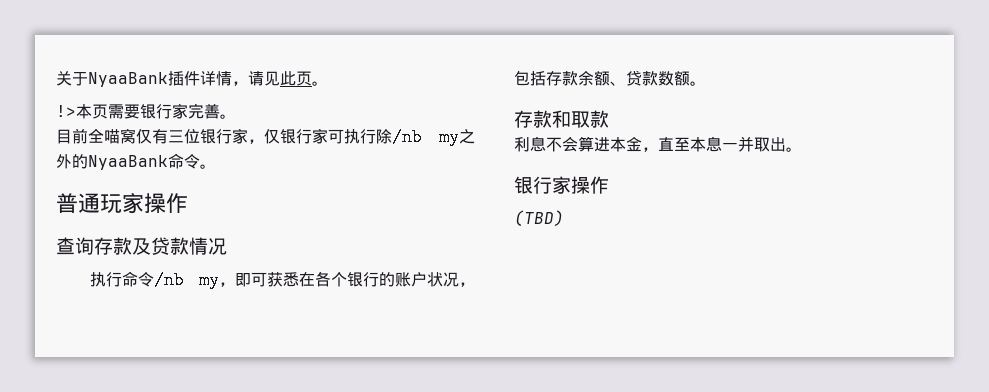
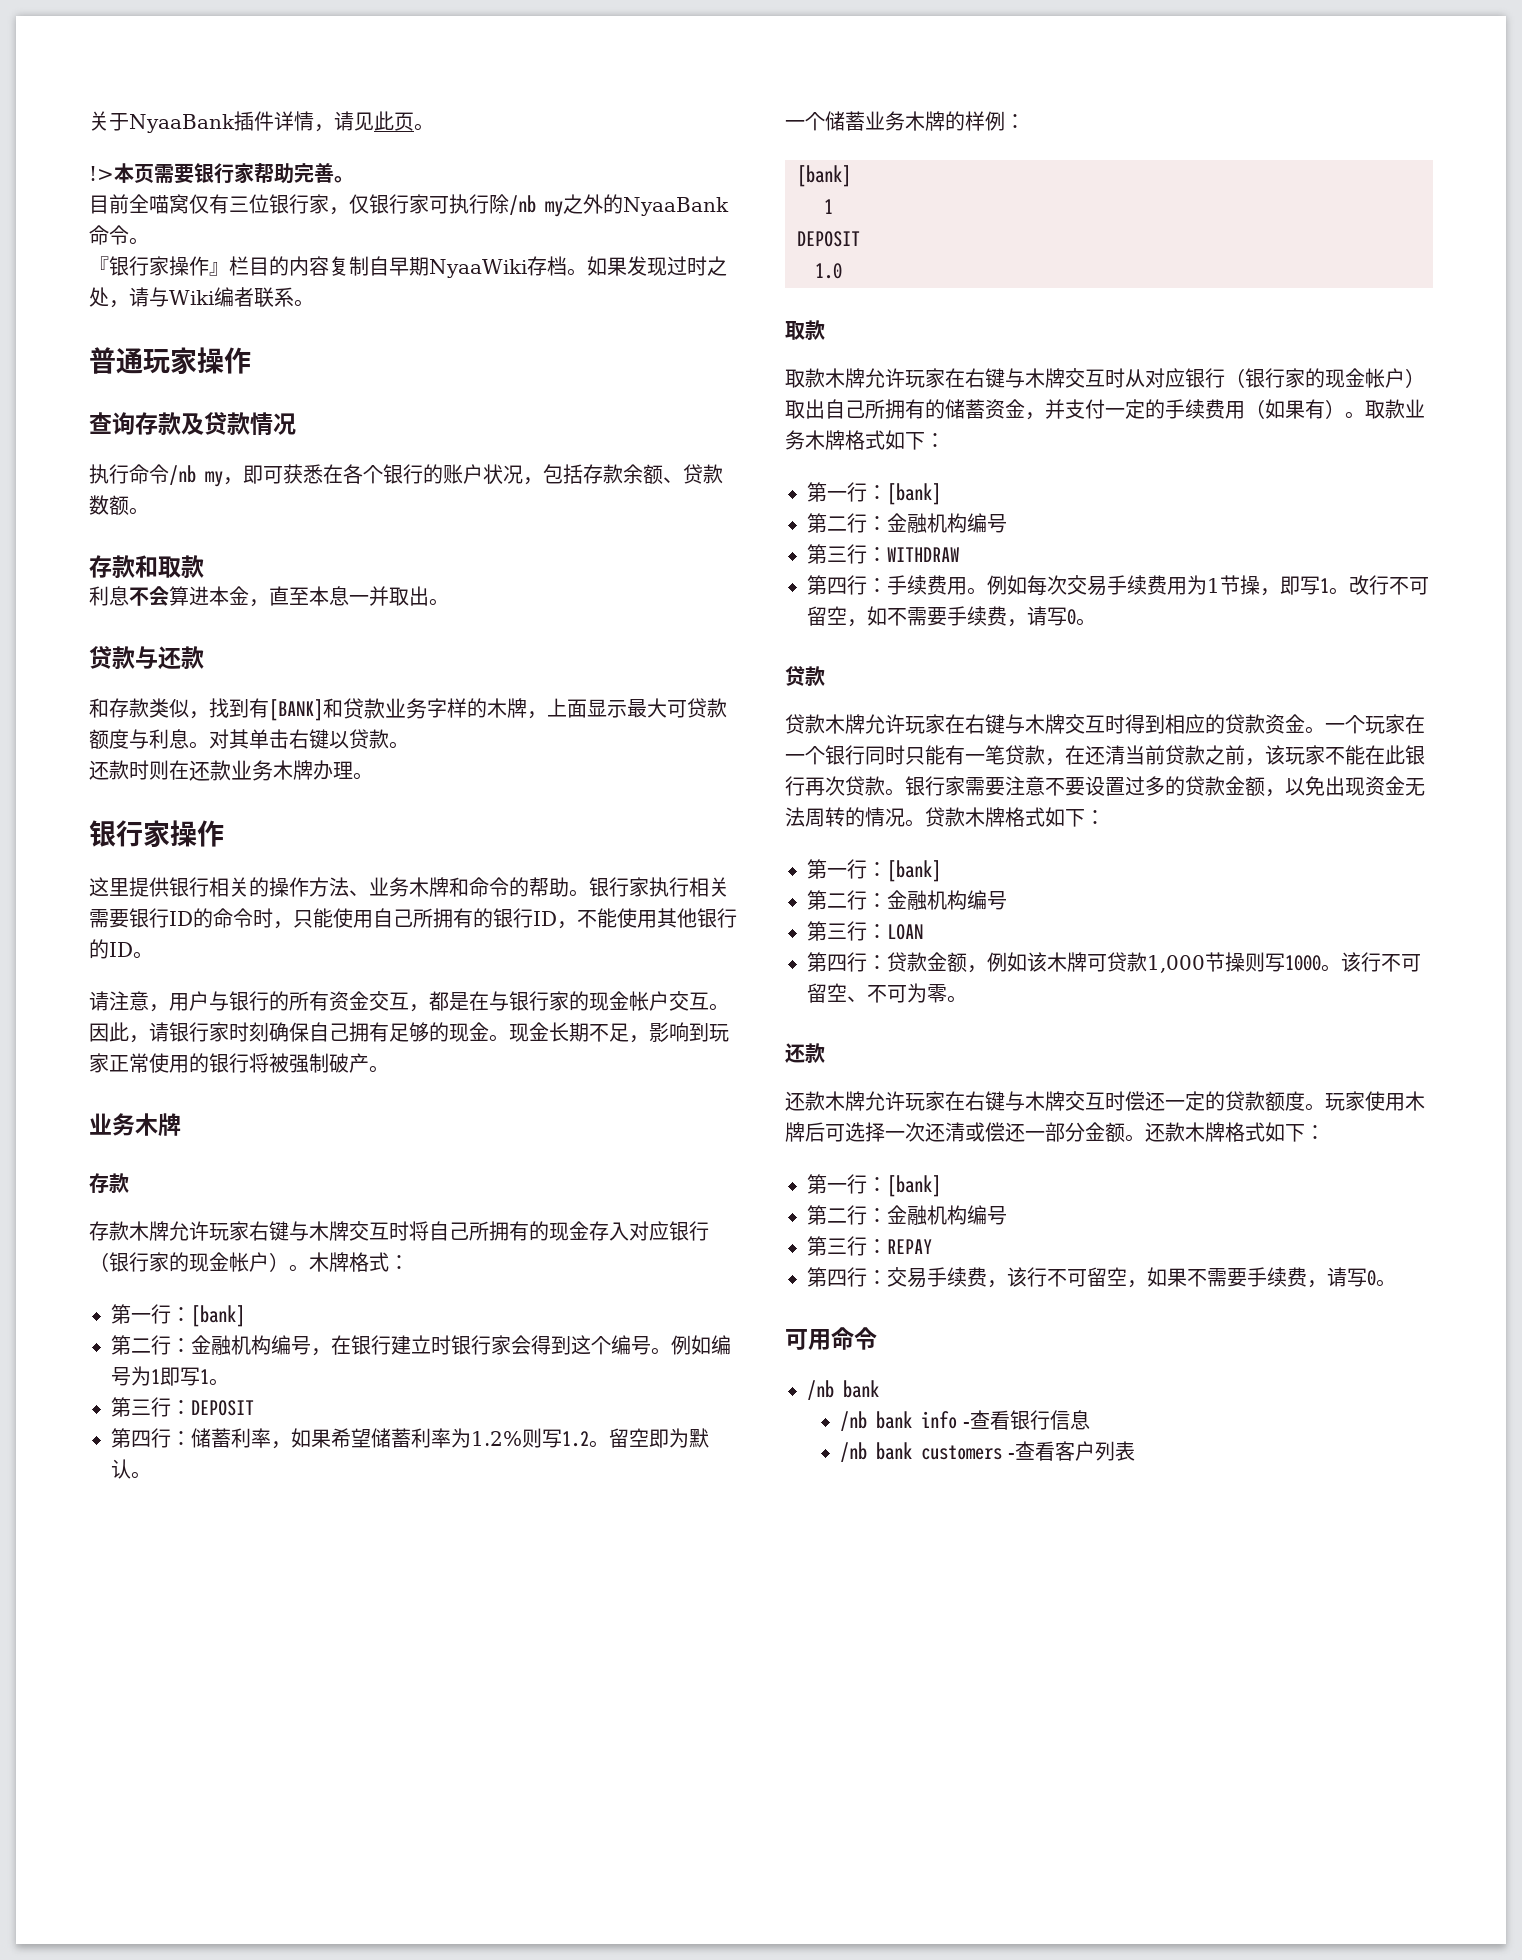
(188, 111) none -> [254,163,294,184] 帮助
(216, 166) none -> [89,256,727,278] [89,287,314,308] // 『银行家操作』栏目的内容复制自早期NyaaWiki存档。如果发现过时之处，请与Wiki编者联系。
[514,176,609,194] [514,210,564,226] 银行家操作 // (TBD) -> [89,646,204,670] [89,698,727,721] [89,729,409,749] [89,760,373,781] [89,820,224,847] [89,877,729,897] [89,908,737,929] [89,939,153,959] [89,991,729,1012] [89,1022,729,1043] [89,1053,389,1073] [89,1113,181,1136] [89,1173,129,1193] [89,1221,709,1241] [89,1252,409,1272] [111,1304,245,1327] [111,1335,731,1356] [111,1366,229,1386] [111,1397,254,1417] [111,1428,709,1449] [111,1459,151,1479] [785,111,1025,131] [797,165,851,187] [824,199,833,214] [797,231,860,247] [815,263,842,279] [785,320,825,340] [785,368,1425,388] [785,399,1425,420] [785,430,945,450] [807,482,941,505] [807,513,1007,533] [807,544,959,564] [807,575,1429,596] [807,606,1096,627] [785,666,825,686] [785,714,1425,734] [785,745,1425,766] [785,776,1425,797] [785,807,1105,827] [807,859,941,882] [807,890,1007,910] [807,921,923,941] [807,952,1421,973] [807,983,967,1003] [785,1043,825,1063] [785,1091,1425,1111] [785,1122,1325,1142] [807,1174,941,1197] [807,1205,1007,1225] [807,1236,932,1256] [807,1267,1396,1288] [785,1327,877,1350] [807,1380,879,1400] [840,1410,1091,1431] [840,1441,1136,1462] 贷款与还款 // 和存款类似，找到有[BANK]和贷款业务字样的木牌，上面显示最大可贷款额度与利息。对其单击右键以贷款。 // 还款时则在还款业务木牌办理。 // 银行家操作 // 这里提供银行相关的操作方法、业务木牌和命令的帮助。银行家执行相关需要银行ID的命令时，只能使用自己所拥有的银行ID，不能使用其他银行的ID。 // 请注意，用户与银行的所有资金交互，都是在与银行家的现金帐户交互。因此，请银行家时刻确保自己拥有足够的现金。现金长期不足，影响到玩家正常使用的银行将被强制破产。 // 业务木牌 // 存款 // 存款木牌允许玩家右键与木牌交互时将自己所拥有的现金存入对应银行（银行家的现金帐户）。木牌格式： // 第一行：[bank] // 第二行：金融机构编号，在银行建立时银行家会得到这个编号。例如编号为1即写1。 // 第三行：DEPOSIT // 第四行：储蓄利率，如果希望储蓄利率为1.2%则写1.2。留空即为默认。 // 一个储蓄业务木牌的样例： // [bank] // 1 // DEPOSIT // 1.0 // 取款 // 取款木牌允许玩家在右键与木牌交互时从对应银行（银行家的现金帐户）取出自己所拥有的储蓄资金，并支付一定的手续费用（如果有）。取款业务木牌格式如下： // 第一行：[bank] // 第二行：金融机构编号 // 第三行：WITHDRAW // 第四行：手续费用。例如每次交易手续费用为1节操，即写1。改行不可留空，如不需要手续费，请写0。 // 贷款 // 贷款木牌允许玩家在右键与木牌交互时得到相应的贷款资金。一个玩家在一个银行同时只能有一笔贷款，在还清当前贷款之前，该玩家不能在此银行再次贷款。银行家需要注意不要设置过多的贷款金额，以免出现资金无法周转的情况。贷款木牌格式如下： // 第一行：[bank] // 第二行：金融机构编号 // 第三行：LOAN // 第四行：贷款金额，例如该木牌可贷款1,000节操则写1000。该行不可留空、不可为零。 // 还款 // 还款木牌允许玩家在右键与木牌交互时偿还一定的贷款额度。玩家使用木牌后可选择一次还清或偿还一部分金额。还款木牌格式如下： // 第一行：[bank] // 第二行：金融机构编号 // 第三行：REPAY // 第四行：交易手续费，该行不可留空，如果不需要手续费，请写0。 // 可用命令 // /nb bank // /nb bank info -查看银行信息 // /nb bank customers -查看客户列表

